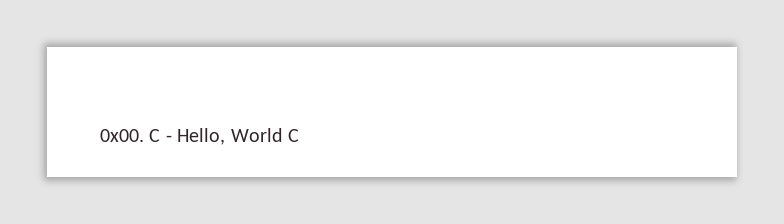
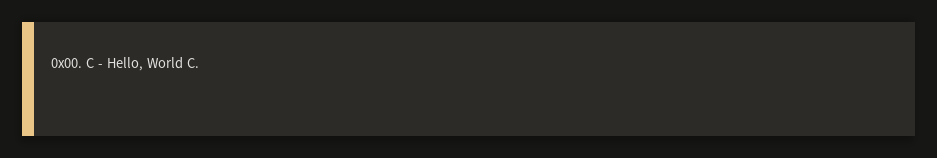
[288,129,299,142] C -> [186,58,199,68] C.

